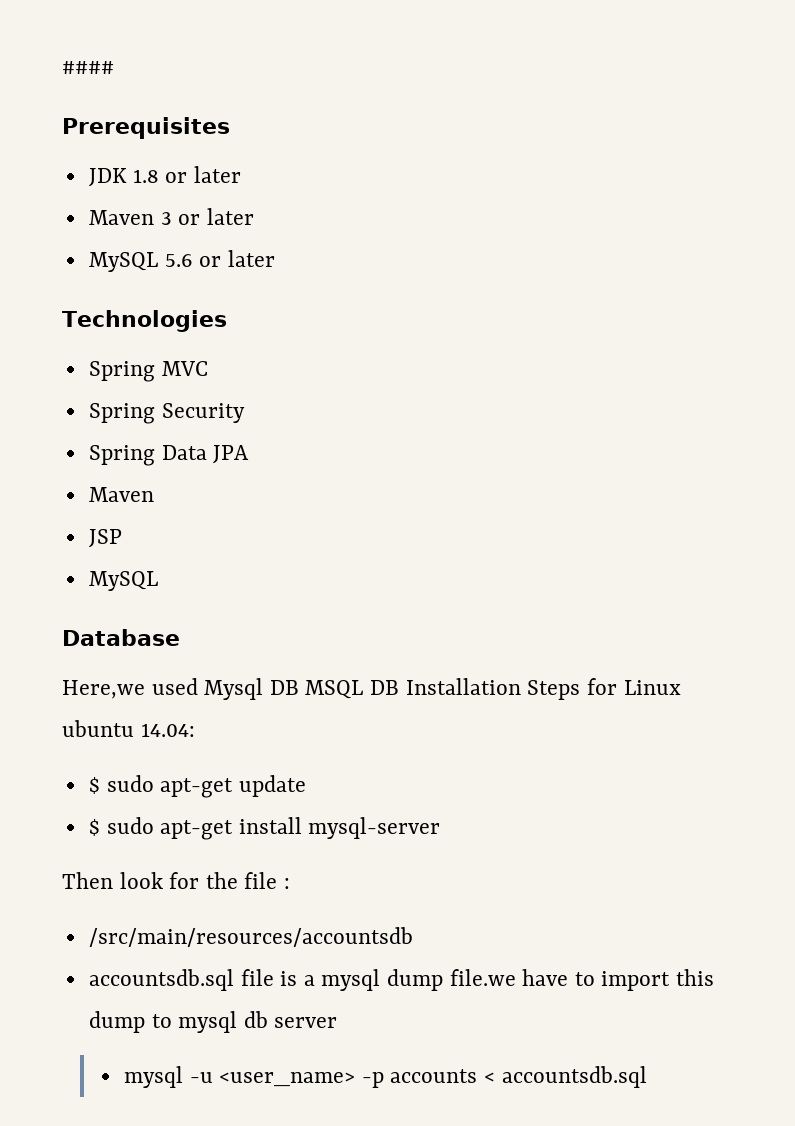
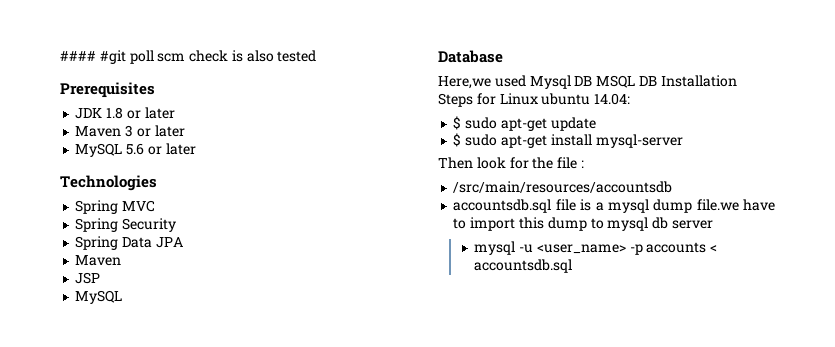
(114, 67) none -> [99,50,317,64] #git poll scm check is also tested

